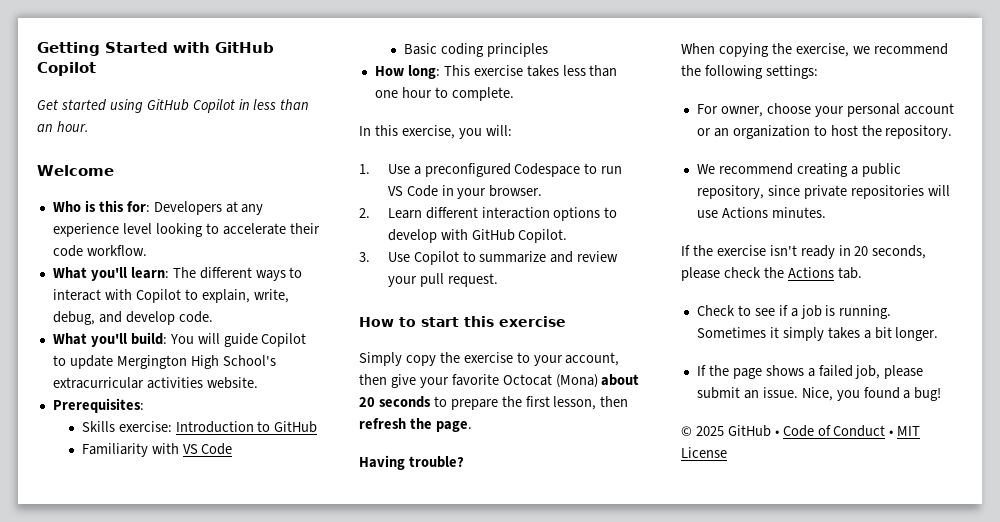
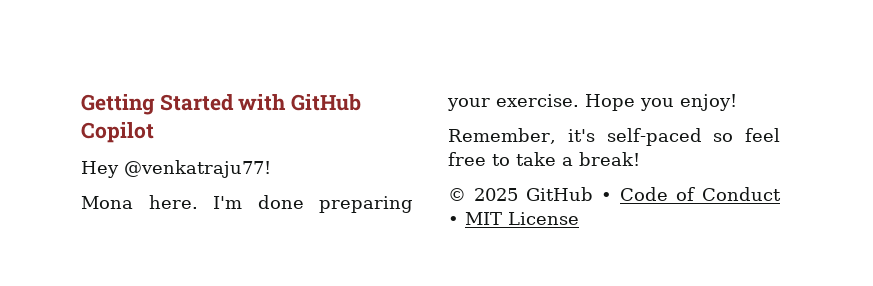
[37,99,310,113] [37,121,89,132] [37,165,114,176] [52,200,264,215] [52,223,320,237] [52,245,147,257] [52,267,303,281] [52,289,289,303] [52,311,213,325] [52,332,307,347] [52,355,276,369] [52,377,258,389] [52,398,144,413] [81,421,318,433] [81,443,233,457] [403,43,548,57] [374,65,618,79] [374,87,514,101] [359,125,512,139] [359,163,623,177] [387,185,543,199] [359,207,618,221] [387,229,568,243] [359,251,619,265] [387,273,498,287] [359,316,566,327] [359,352,620,366] [359,374,640,388] [359,396,629,410] [359,418,472,432] [359,455,464,470] [681,43,948,57] [681,65,818,79] [696,103,954,117] [696,125,953,139] [696,163,901,177] [696,185,950,199] [696,207,826,218] [681,245,927,259] [681,267,862,281] [696,305,892,319] [696,327,939,341] [696,365,924,379] [696,387,942,401] Get started using GitHub Copilot in less than an hour. // Welcome // Who is this for: Developers at any experience level looking to accelerate their code workflow. // What you'll learn: The different ways to interact with Copilot to explain, write, debug, and develop code. // What you'll build: You will guide Copilot to update Mergington High School's extracurricular activities website. // Prerequisites: // Skills exercise: Introduction to GitHub // Familiarity with VS Code // Basic coding principles // How long: This exercise takes less than one hour to complete. // In this exercise, you will: // 1. Use a preconfigured Codespace to run VS Code in your browser. // 2. Learn different interaction options to develop with GitHub Copilot. // 3. Use Copilot to summarize and review your pull request. // How to start this exercise // Simply copy the exercise to your account, then give your favorite Octocat (Mona) about 20 seconds to prepare the first lesson, then refresh the page. // Having trouble? // When copying the exercise, we recommend the following settings: // For owner, choose your personal account or an organization to host the repository. // We recommend creating a public repository, since private repositories will use Actions minutes. // If the exercise isn't ready in 20 seconds, please check the Actions tab. // Check to see if a job is running. Sometimes it simply takes a bit longer. // If the page shows a failed job, please submit an issue. Nice, you found a bug! -> [81,160,271,178] [81,195,413,213] [447,94,737,111] [448,128,780,146] [448,152,640,166] Hey @venkatraju77! // Mona here. I'm done preparing your exercise. Hope you enjoy! // Remember, it's self-paced so feel free to take a break!

